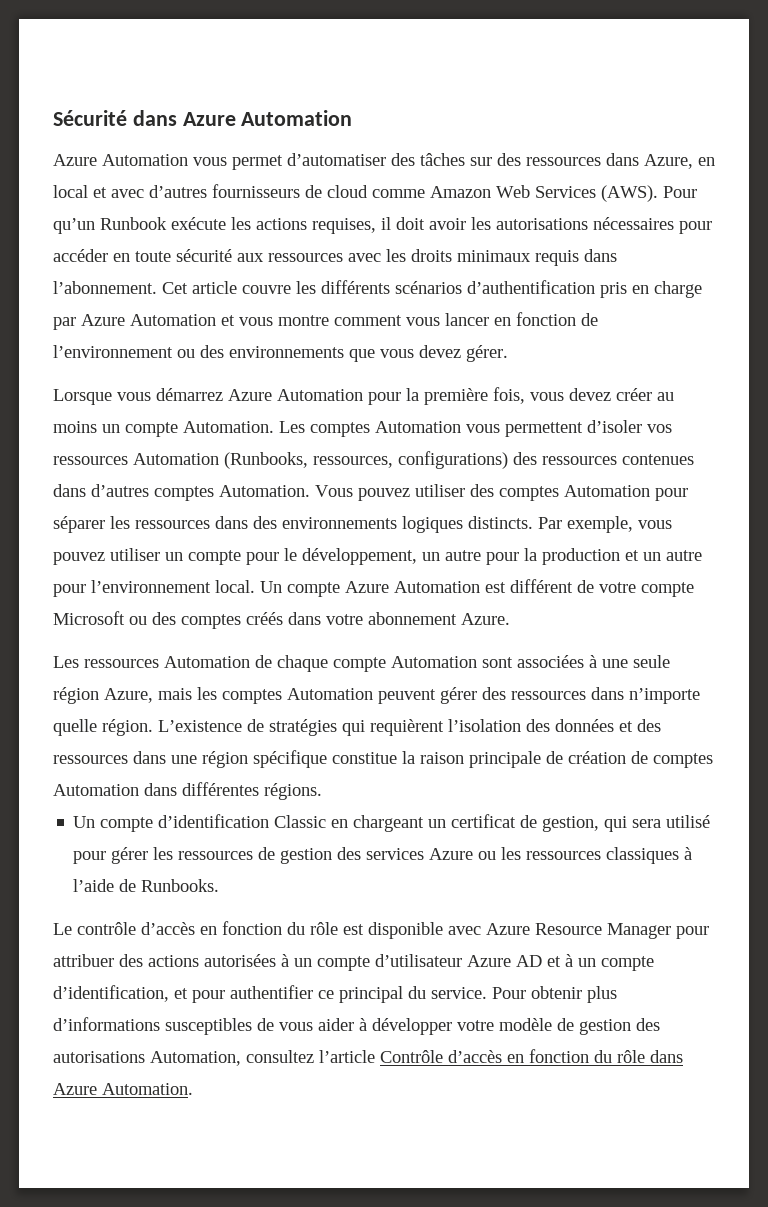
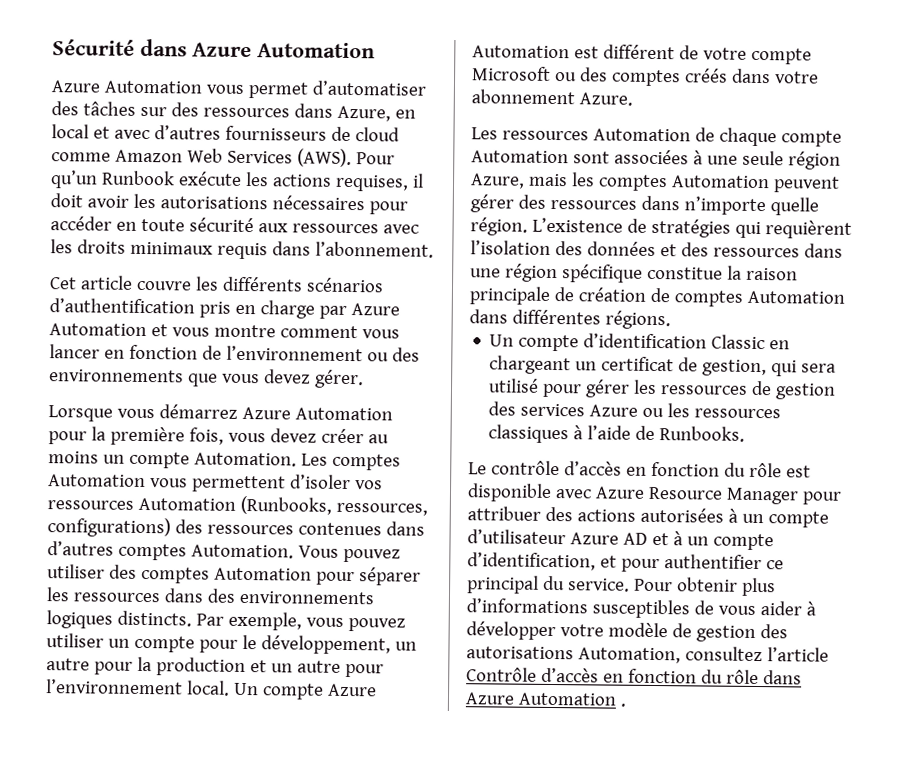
(157, 287) none -> (434, 249) //
[102,1083,193,1095] Automation. -> [517,692,626,707] Automation .

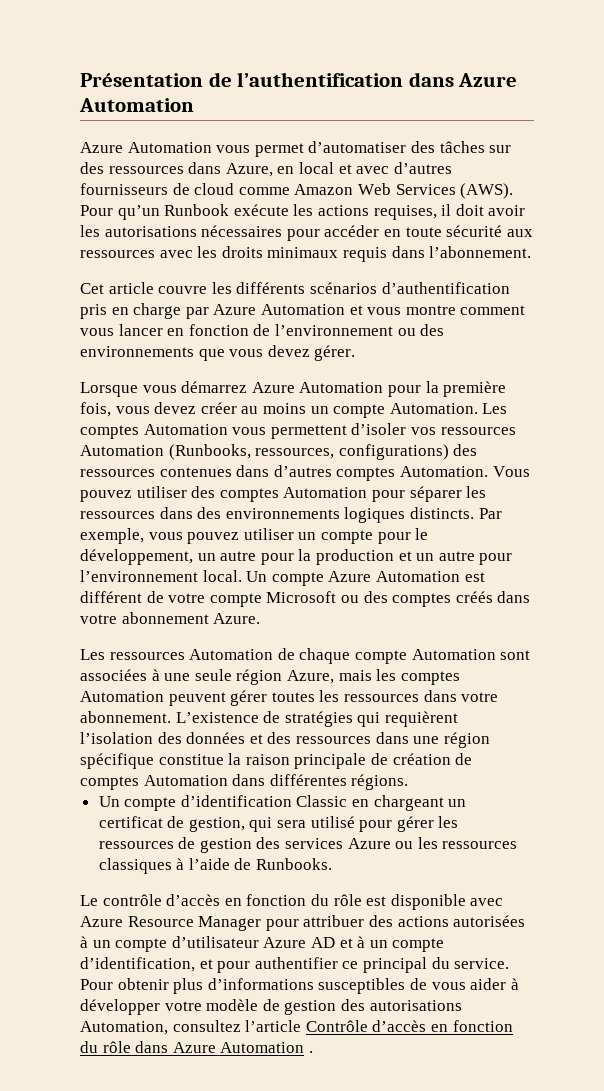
[52,39,135,56] Sécurité -> [80,72,404,87] Présentation de l’authentification
[517,194,819,216] [470,217,528,236] des ressources dans n’importe quelle région. -> [271,690,499,702] [80,711,171,723] toutes les ressources dans votre abonnement.

